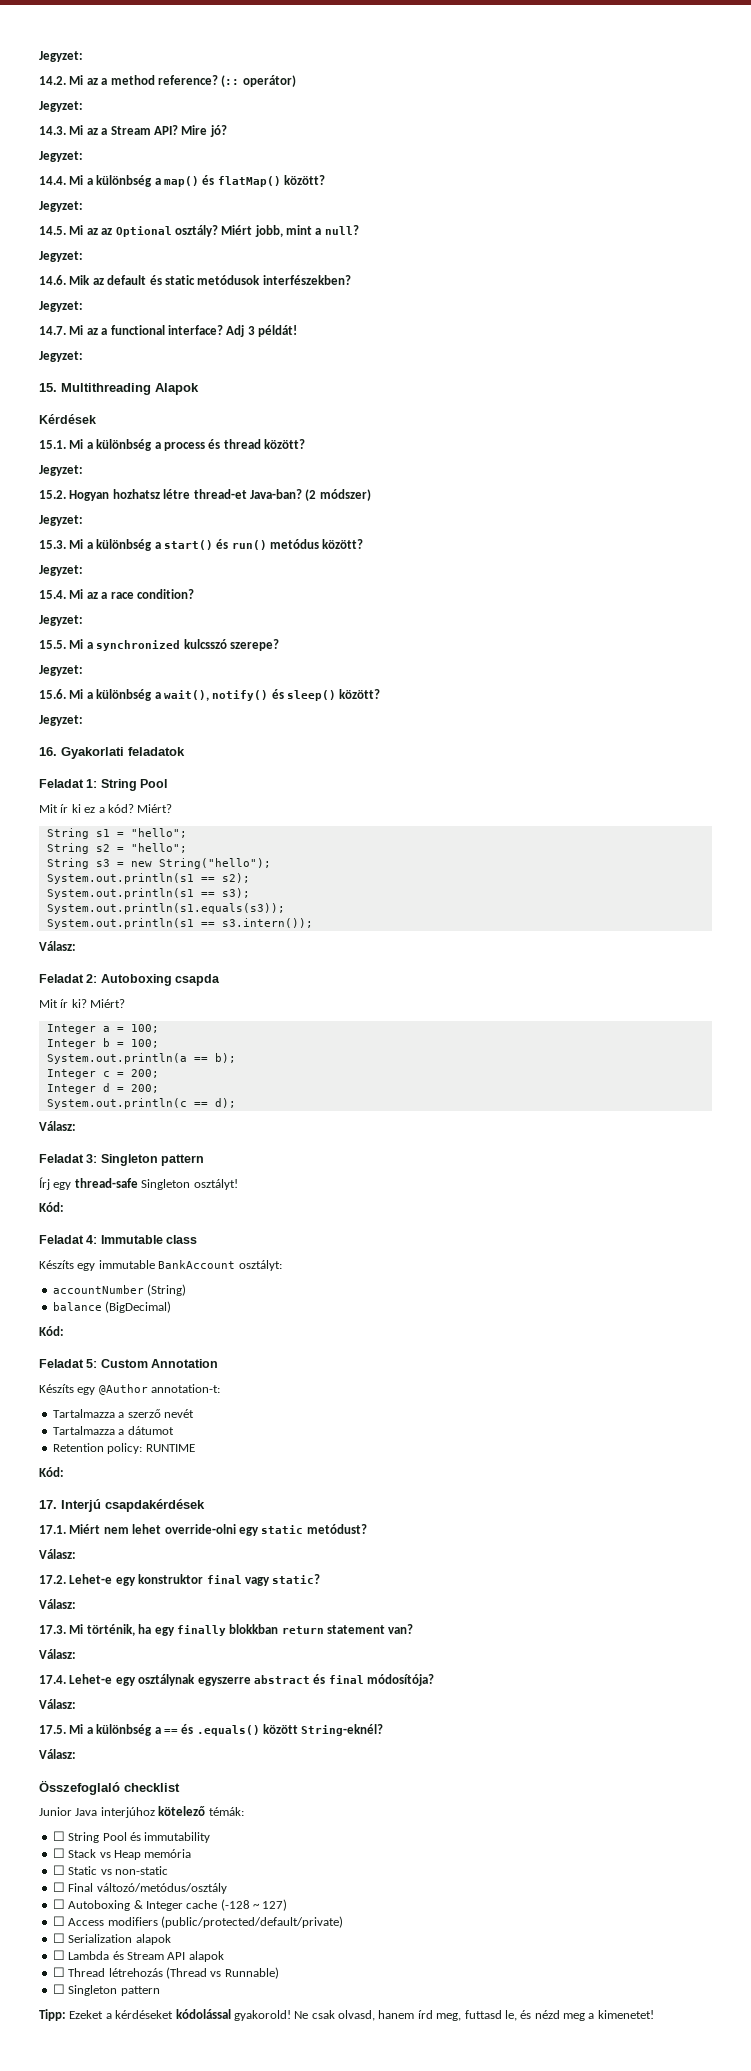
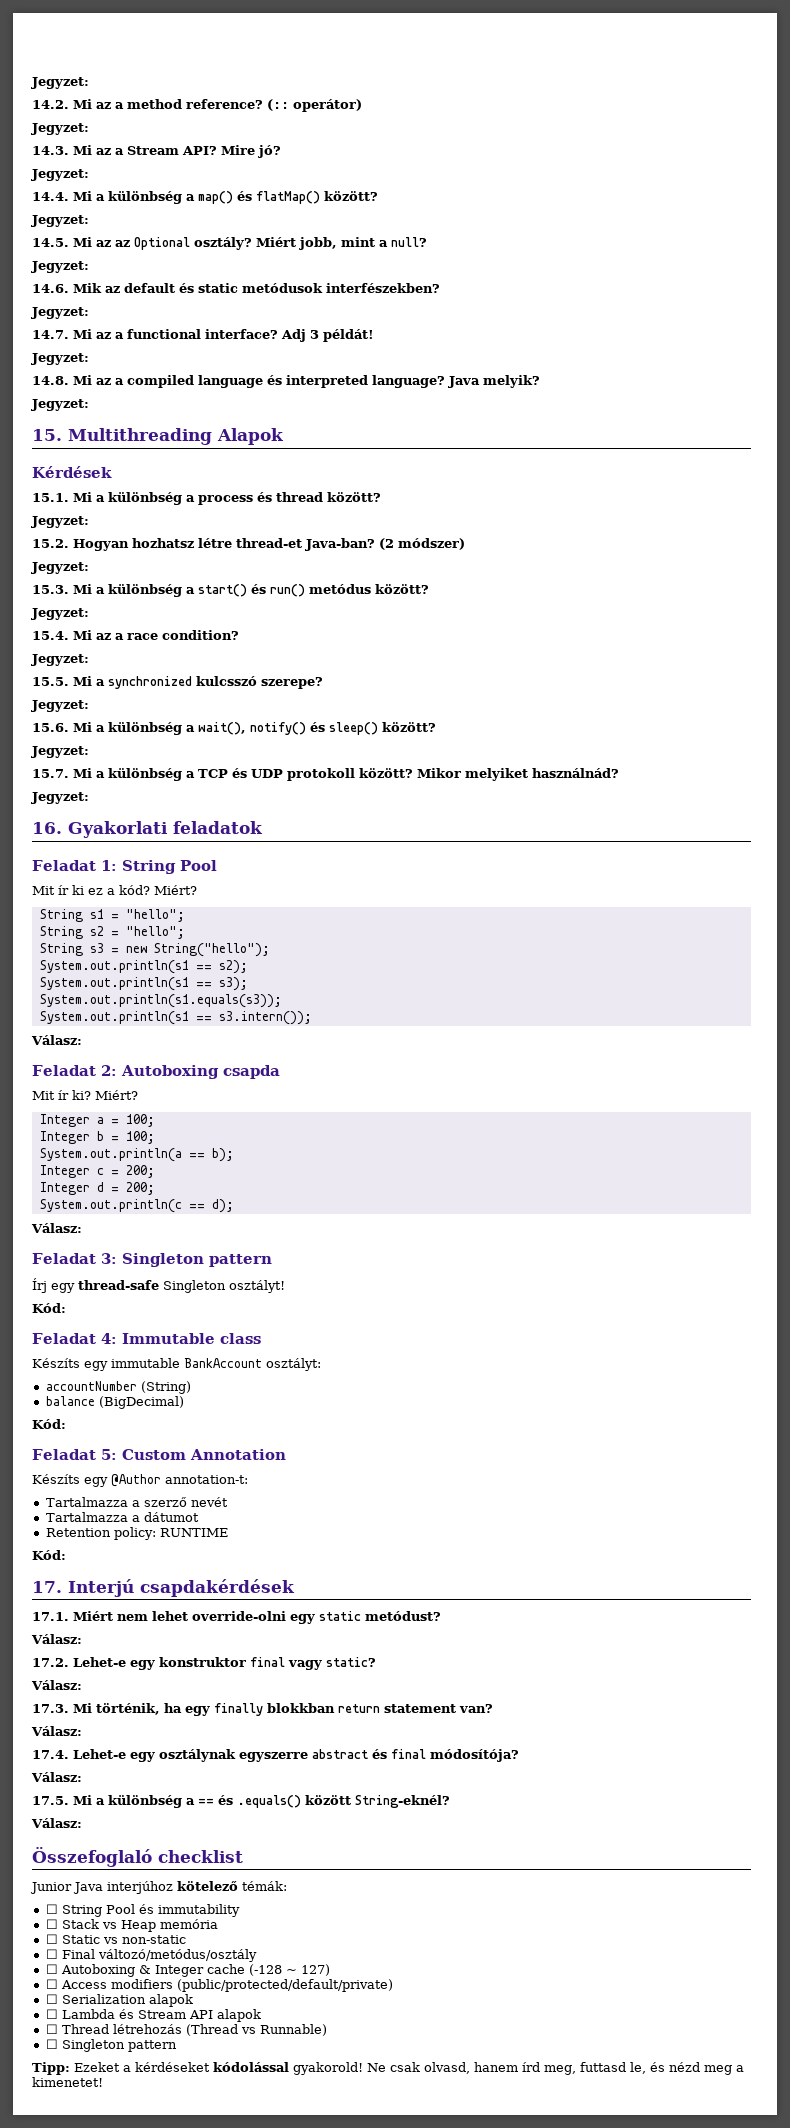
(83, 356) none -> [32,375,540,388] [31,399,89,411] // 14.8. Mi az a compiled language és interpreted language? Java melyik? // Jegyzet:
(83, 720) none -> [32,768,619,781] [31,792,89,804] // 15.7. Mi a különbség a TCP és UDP protokoll között? Mikor melyiket használnád? // Jegyzet:

